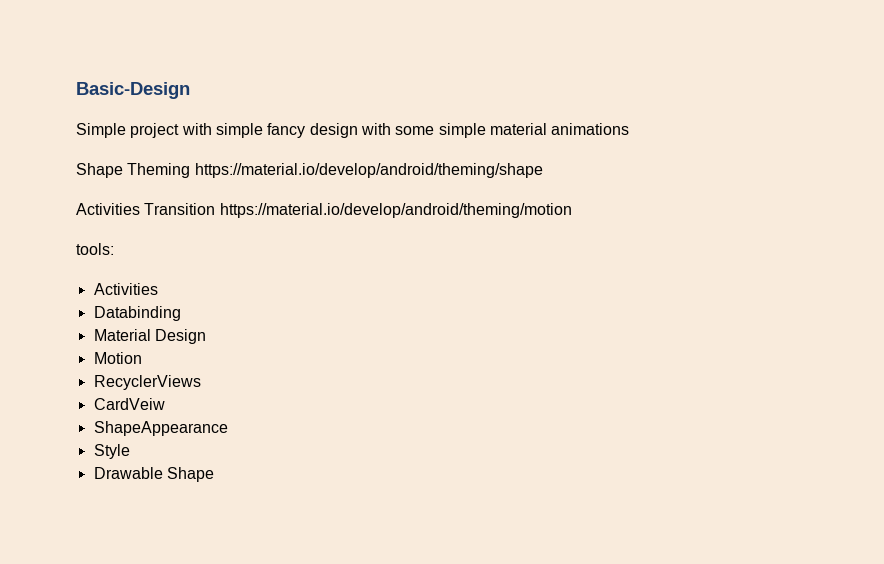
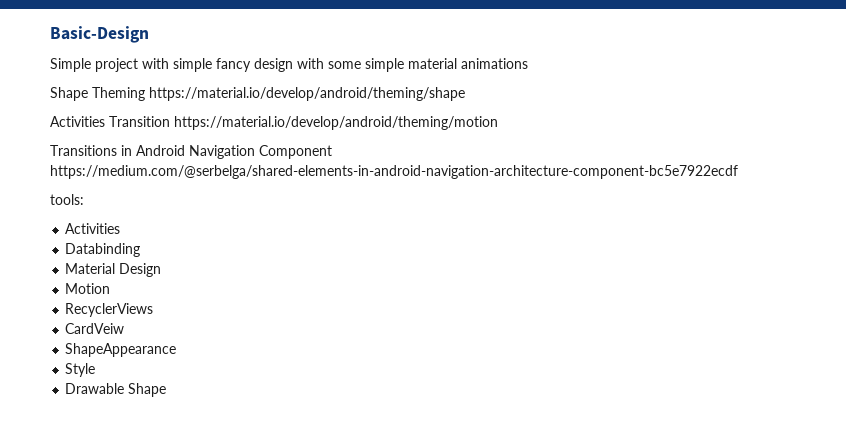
(572, 210) none -> [50,145,332,159] [50,165,738,179] // Transitions in Android Navigation Component https://medium.com/@serbelga/shared-elements-in-android-navigation-architecture-component-bc5e7922ecdf

